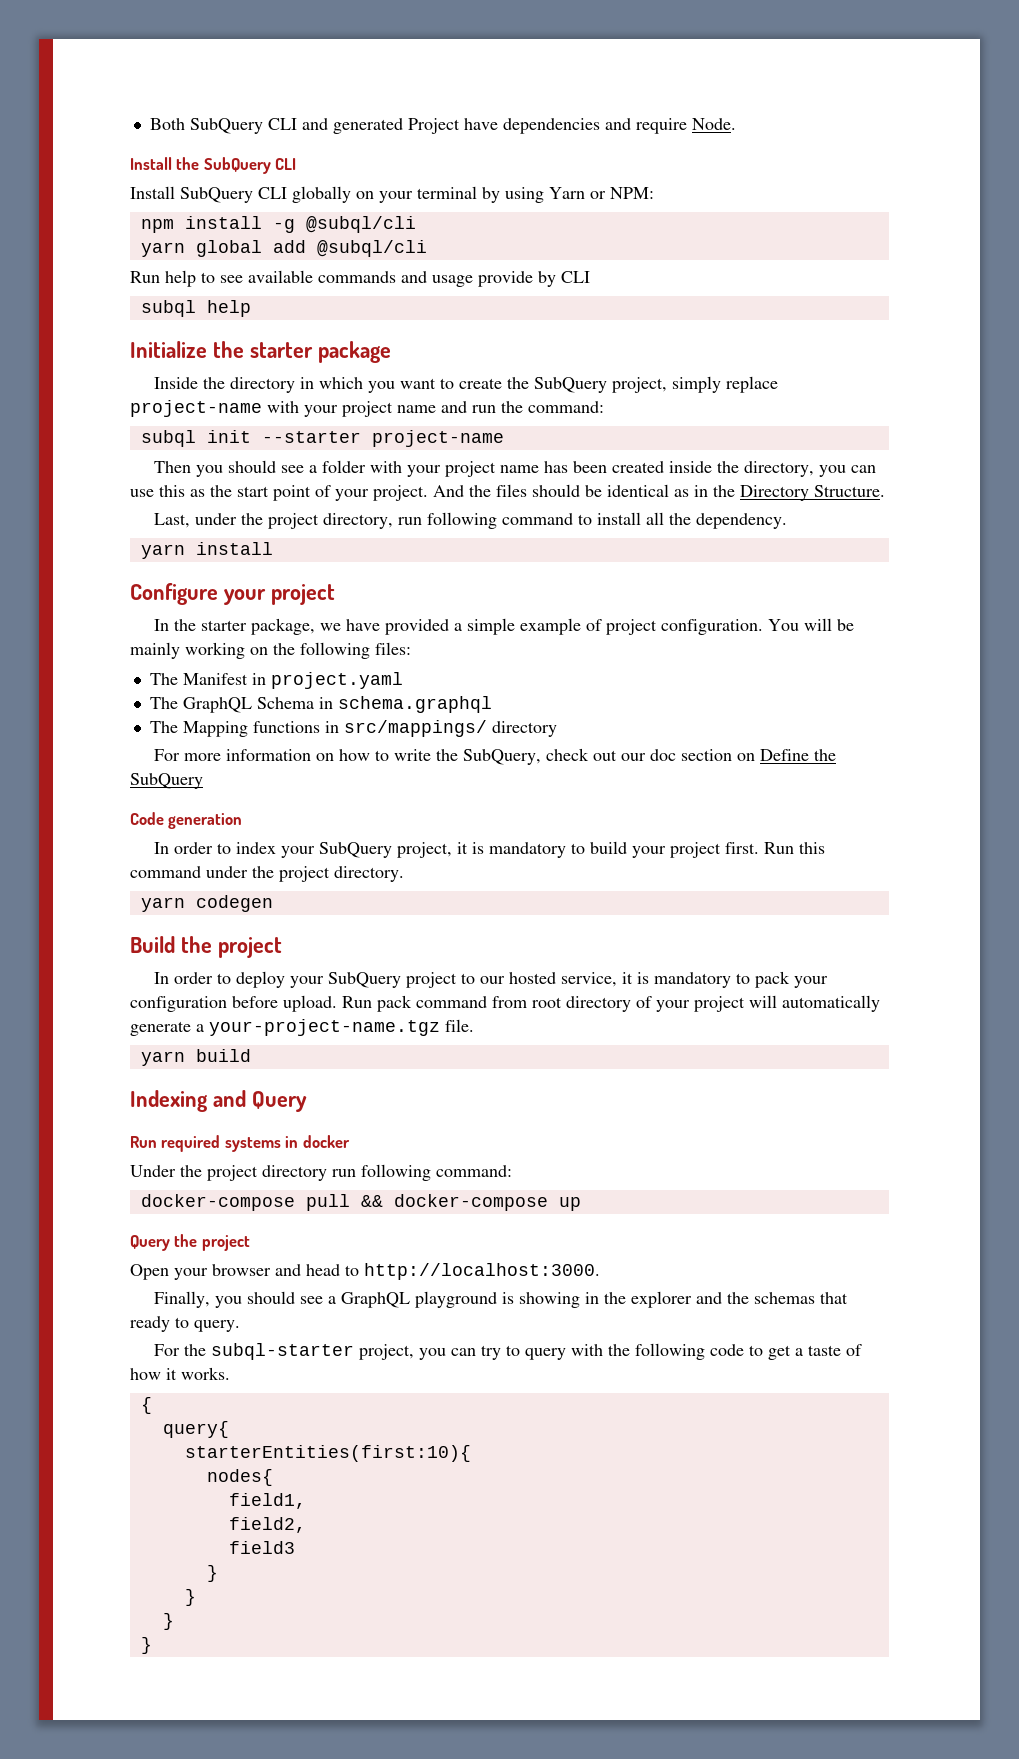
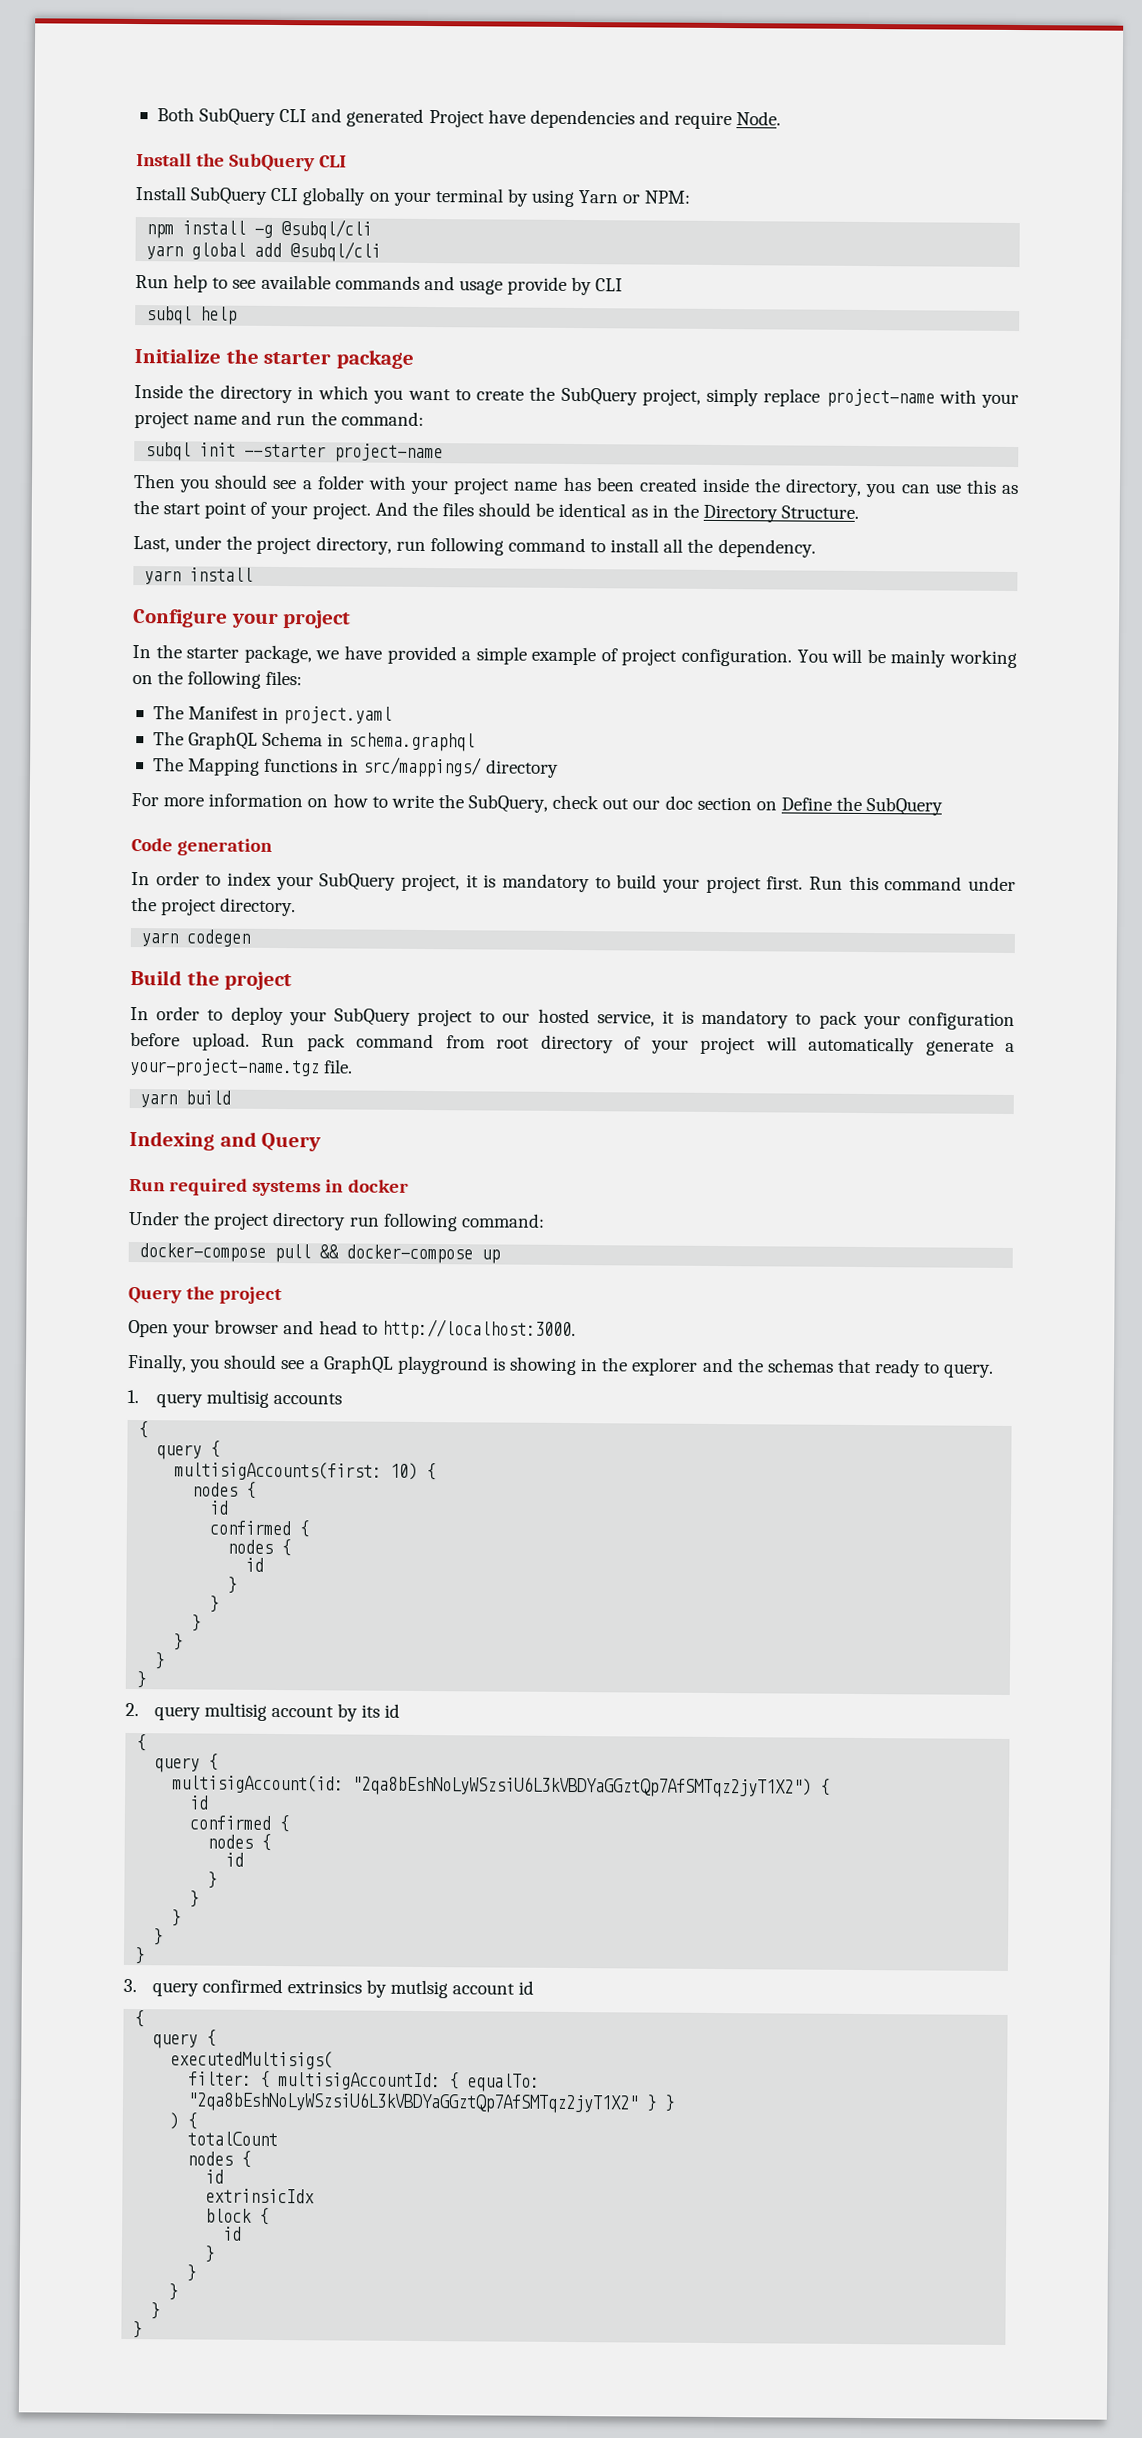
[154,1343,863,1360] [130,1367,230,1380] [140,1397,152,1414] [162,1421,229,1438] [184,1445,471,1462] [206,1469,273,1486] [228,1493,306,1509] [228,1517,306,1533] [228,1541,295,1554] For the subql-starter project, you can try to query with the following code to get a taste of how it works. // { // query{ // starterEntities(first:10){ // nodes{ // field1, // field2, // field3 -> [127,1389,342,1408] [138,1421,149,1439] [156,1440,221,1460] [174,1461,437,1481] [192,1481,257,1499] [209,1500,230,1515] [209,1520,310,1538] [227,1539,292,1557] [245,1557,265,1572] [227,1576,238,1594] [209,1595,220,1613] [191,1614,202,1632] [173,1633,184,1651] [154,1652,166,1670] [136,1671,147,1689] [125,1702,401,1722] [136,1734,147,1752] [154,1753,219,1773] [172,1774,831,1798] [189,1795,210,1810] [189,1815,290,1833] [207,1833,272,1851] [225,1852,245,1867] [207,1871,218,1889] [189,1890,200,1908] [171,1909,182,1927] [153,1928,164,1946] [134,1947,146,1965] [123,1978,535,1999] [134,2010,145,2028] [152,2029,217,2049] [170,2050,334,2070] [188,2070,541,2092] [187,2091,676,2114] [169,2112,198,2130] [187,2131,279,2147] [187,2150,252,2168] [205,2169,225,2184] [205,2188,316,2204] [205,2207,270,2225] [223,2226,243,2241] [204,2245,216,2263] 1. query multisig accounts // { // query { // multisigAccounts(first: 10) { // nodes { // id // confirmed { // nodes { // id // } // } // } // } // } // } // 2. query multisig account by its id // { // query { // multisigAccount(id: "2qa8bEshNoLyWSzsiU6L3kVBDYaGGztQp7AfSMTqz2jyT1X2") { // id // confirmed { // nodes { // id // } // } // } // } // } // 3. query confirmed extrinsics by mutlsig account id // { // query { // executedMultisigs( // filter: { multisigAccountId: { equalTo: "2qa8bEshNoLyWSzsiU6L3kVBDYaGGztQp7AfSMTqz2jyT1X2" } } // ) { // totalCount // nodes { // id // extrinsicIdx // block { // id // }

